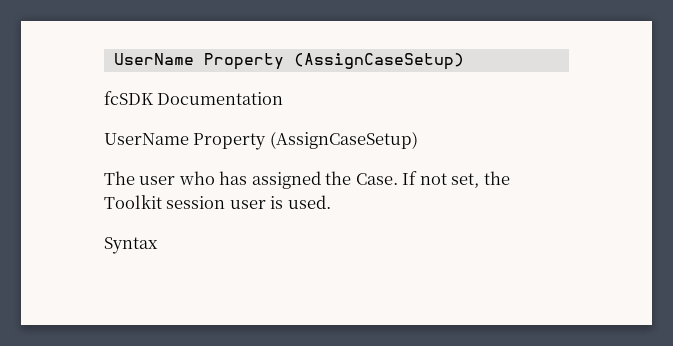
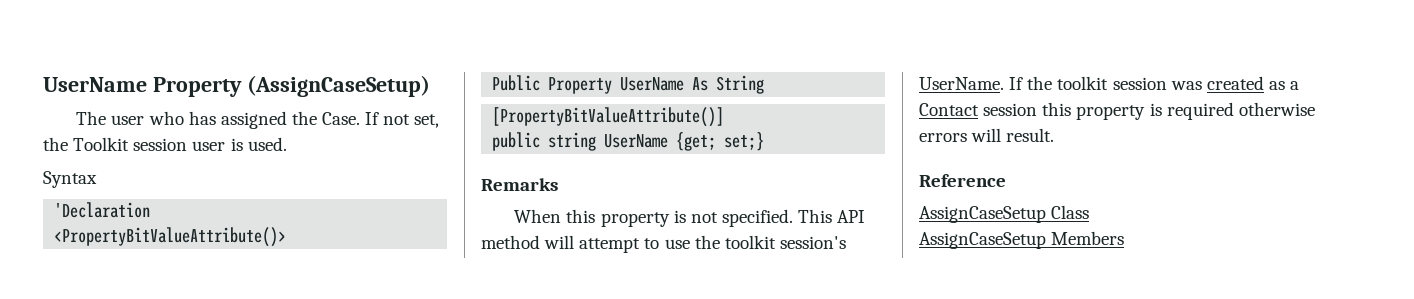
[113,53,464,70] [104,91,284,105] [104,131,418,150] UserName Property (AssignCaseSetup) // fcSDK Documentation // UserName Property (AssignCaseSetup) -> [43,75,430,97] UserName Property (AssignCaseSetup)
(158, 245) none -> [54,202,151,218] [54,227,287,247] [492,75,765,94] [492,107,725,127] [492,132,765,151] [481,178,558,191] [514,209,866,227] [481,235,846,253] [919,76,1300,90] [919,102,1315,120] [919,128,1055,142] [919,174,1006,187] [919,205,1090,223] [919,231,1125,249] // 'Declaration // <PropertyBitValueAttribute()> // Public Property UserName As String // [PropertyBitValueAttribute()] // public string UserName {get; set;} // Remarks // When this property is not specified. This API method will attempt to use the toolkit session's UserName. If the toolkit session was created as a Contact session this property is required otherwise errors will result. // Reference // AssignCaseSetup Class // AssignCaseSetup Members

